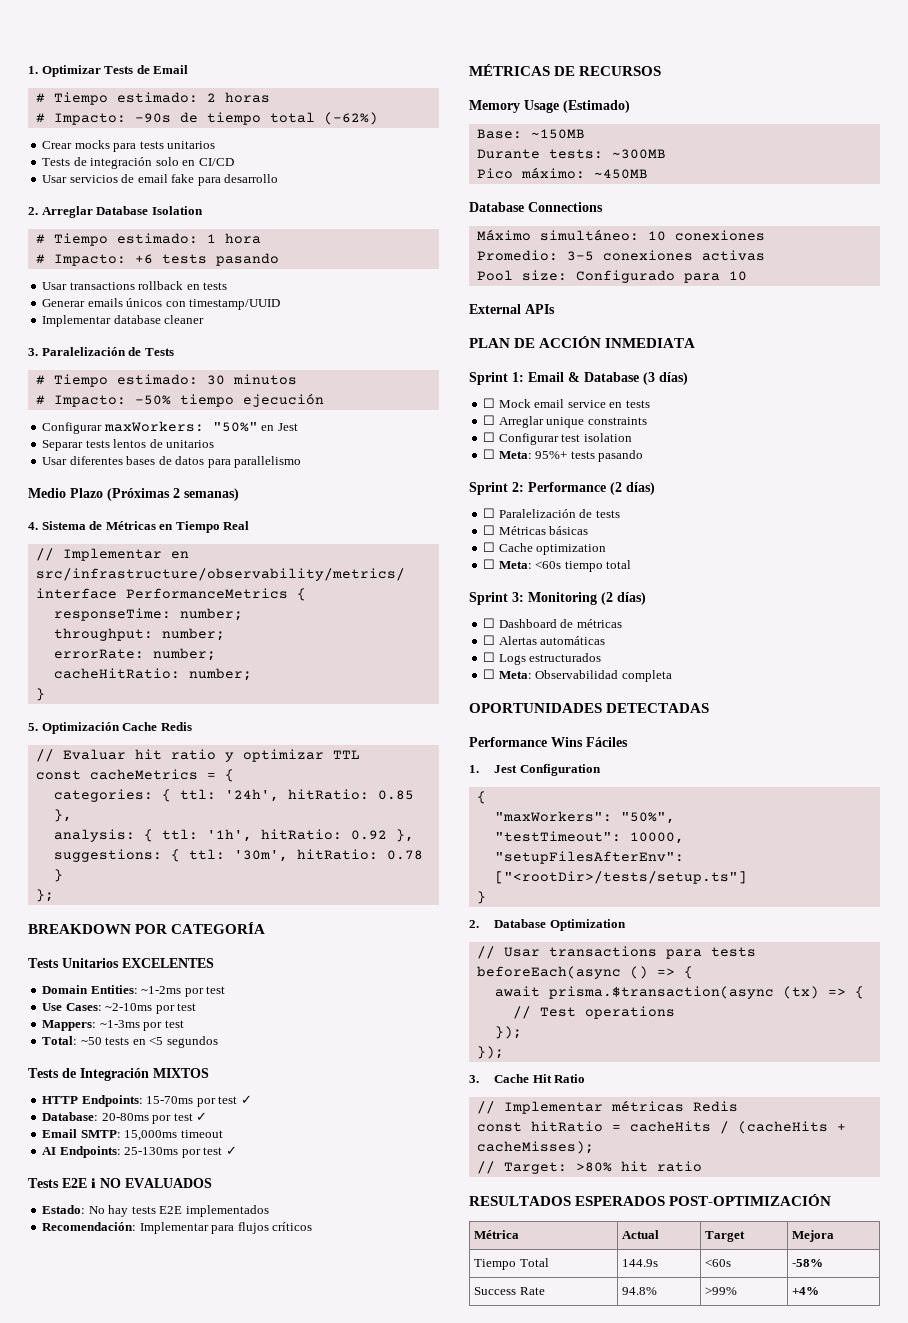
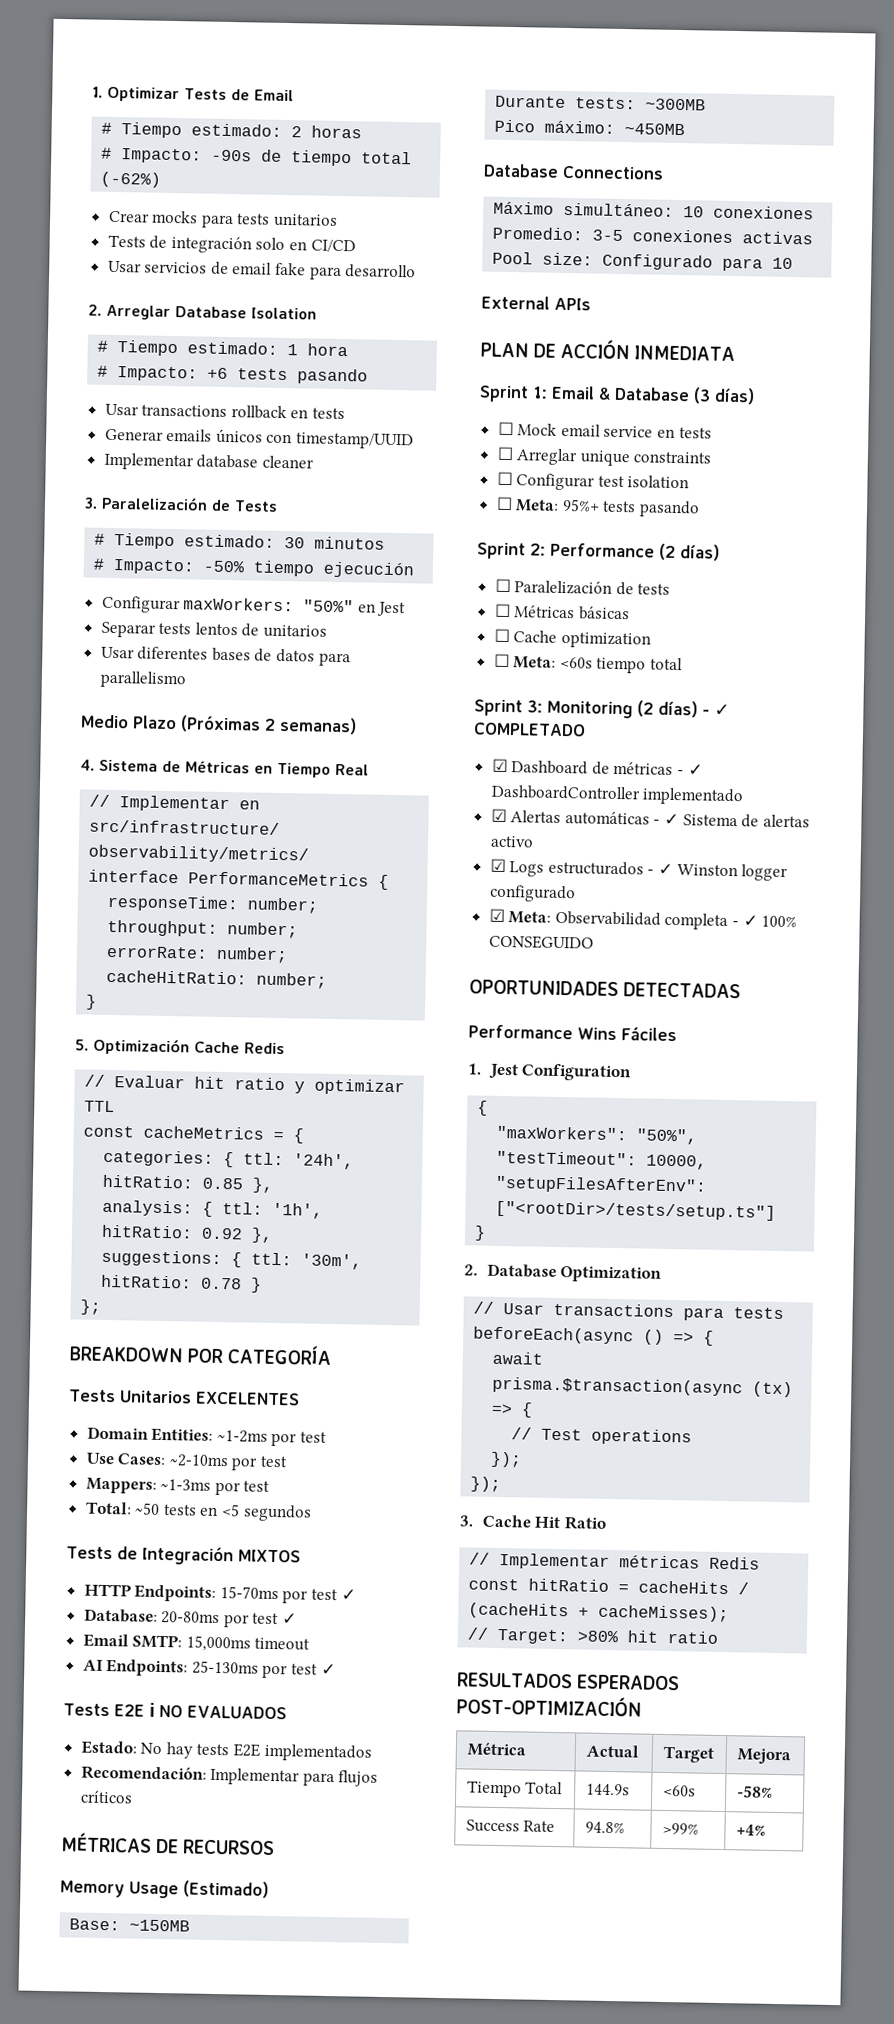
[483,618,496,628] // ☐ -> [702,703,730,716] [473,722,586,737] [491,758,508,773] - ✓ COMPLETADO // ☑
[483,635,606,645] [483,652,602,665] [483,669,496,679] // ☐ Alertas automáticas // ☐ Logs estructurados // ☐ -> [677,764,703,776] [490,784,745,806] [490,808,810,828] [489,835,534,848] [489,858,789,882] [488,884,576,903] [488,908,505,923] - ✓ DashboardController implementado // ☑ Alertas automáticas - ✓ Sistema de alertas activo // ☑ Logs estructurados - ✓ Winston logger configurado // ☑
(672, 676) none -> [732,915,798,928] [488,934,594,950] - ✓ 100% CONSEGUIDO

